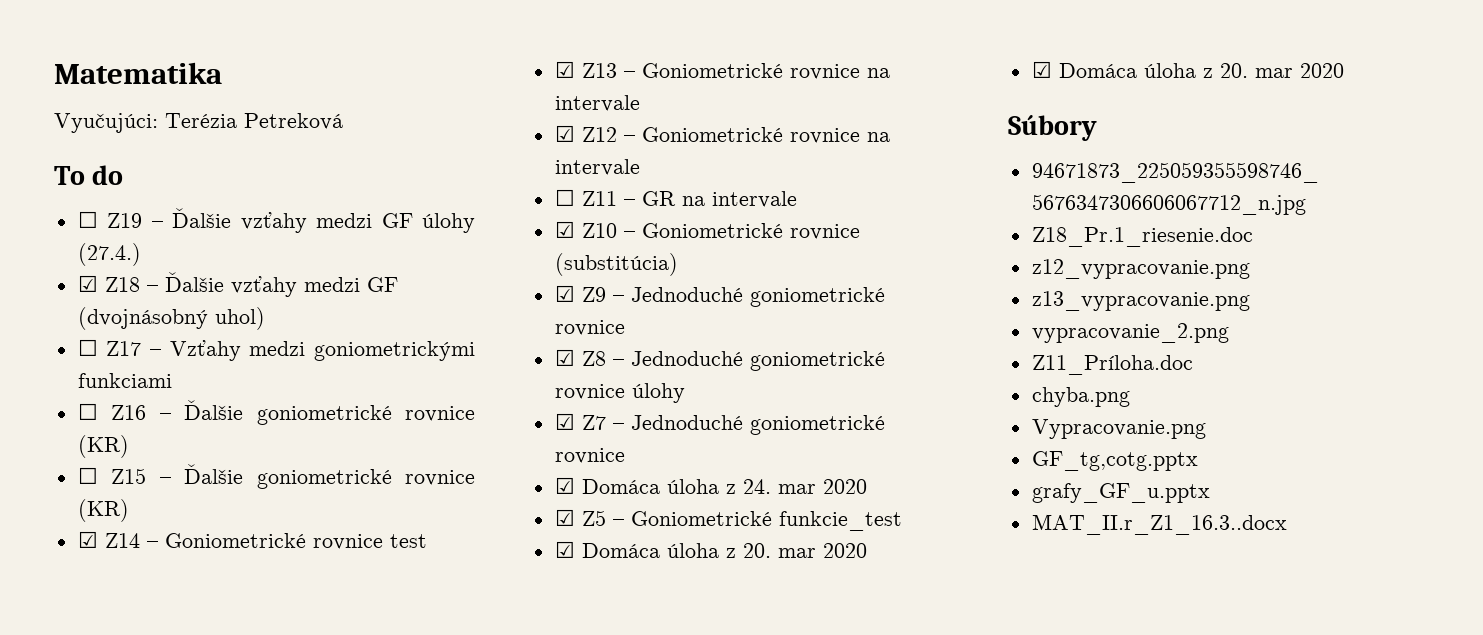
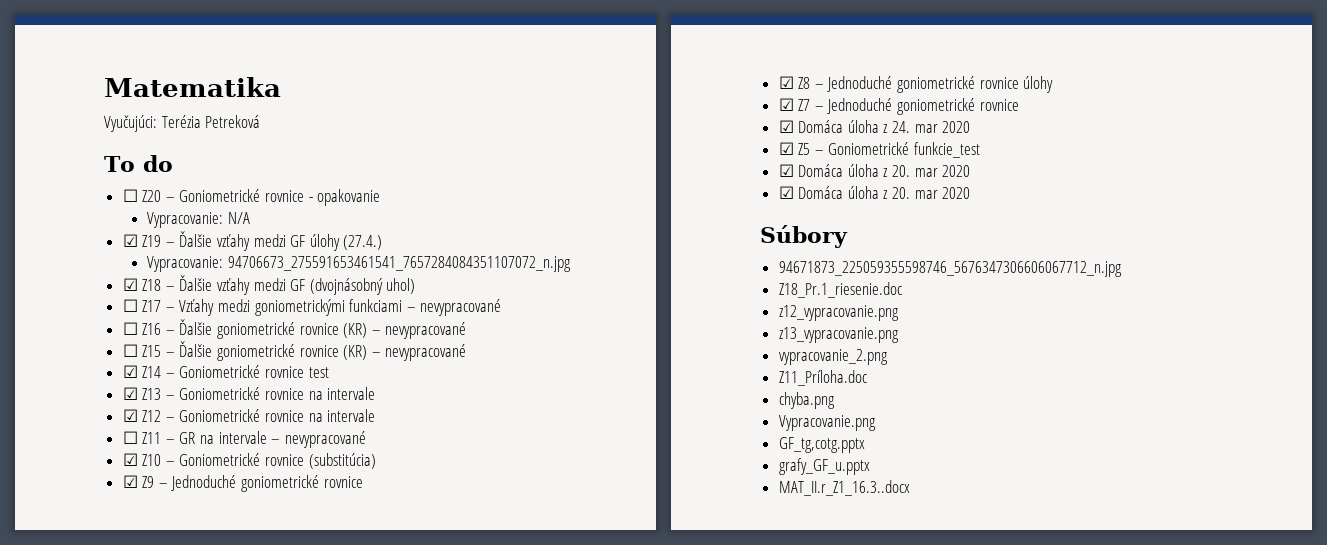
(98, 219) none -> [142,189,381,206] [147,212,250,228] [122,234,138,247] Z20 – Goniometrické rovnice - opakovanie // Vypracovanie: N/A // ☑
(141, 254) none -> [147,256,571,272] // Vypracovanie: 94706673_275591653461541_7657284084351107072_n.jpg
(172, 380) none -> [406,299,502,316] – nevypracované
(129, 446) none -> [371,322,467,339] – nevypracované
(129, 510) none -> [371,344,467,361] – nevypracované
(797, 199) none -> [271,431,366,448] – nevypracované

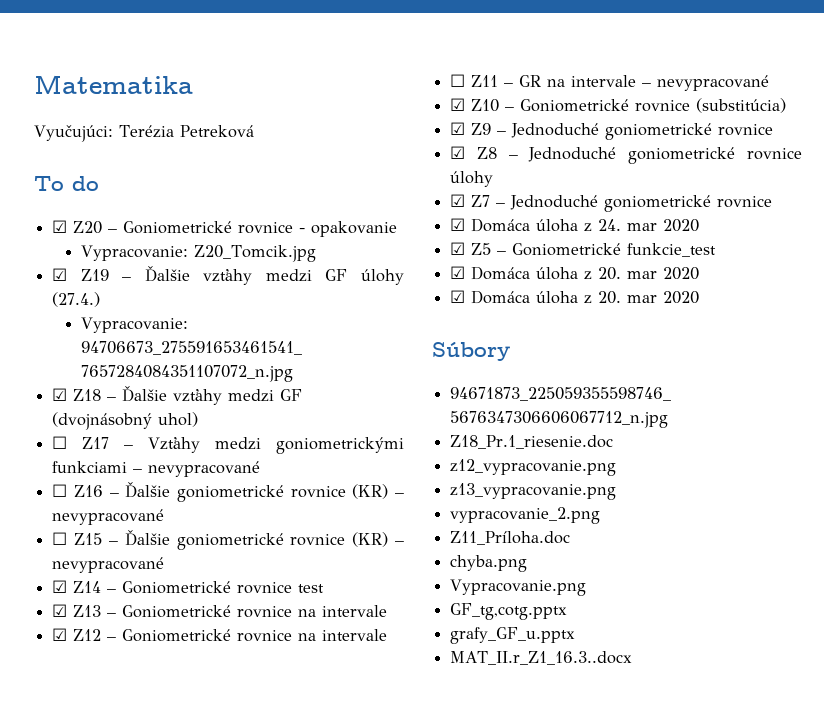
[122,189,138,202] ☐ -> [52,220,68,233] ☑
[227,212,250,224] N/A -> [193,245,316,262] Z20_Tomcik.jpg

